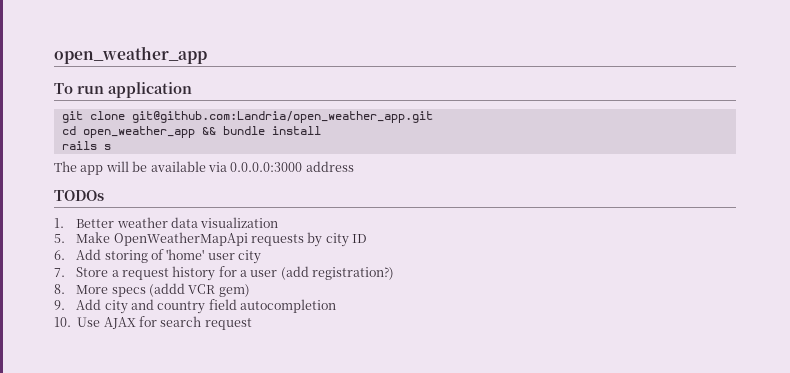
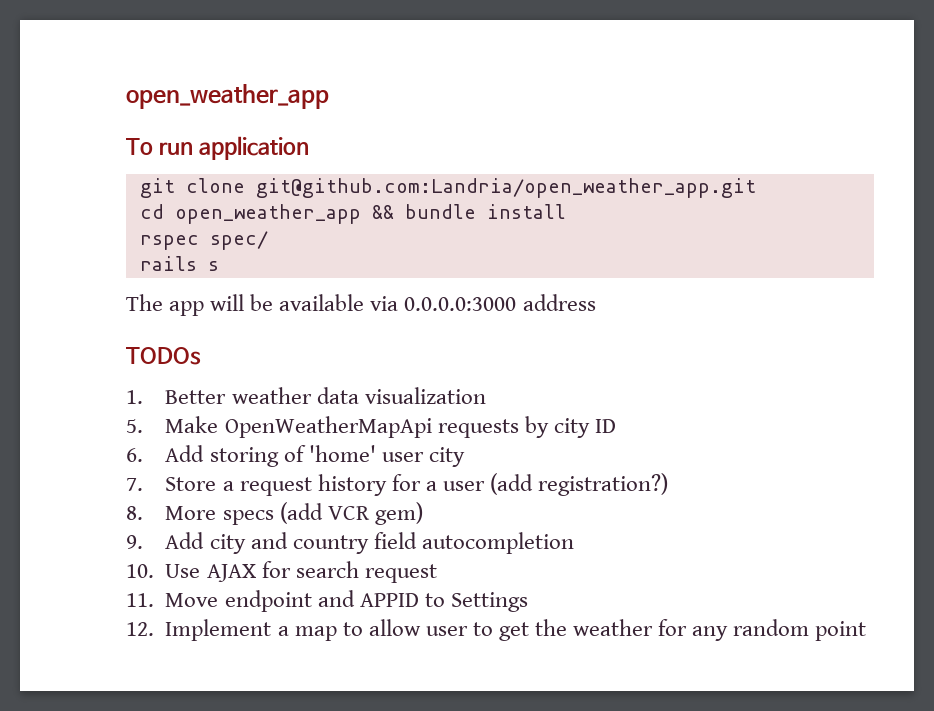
(321, 130) none -> [139,231,268,250] // rspec spec/
[148,283,185,297] (addd -> [279,502,323,524] (add
(252, 324) none -> [126,590,528,612] [126,619,867,641] // 11. Move endpoint and APPID to Settings // 12. Implement a map to allow user to get the weather for any random point

